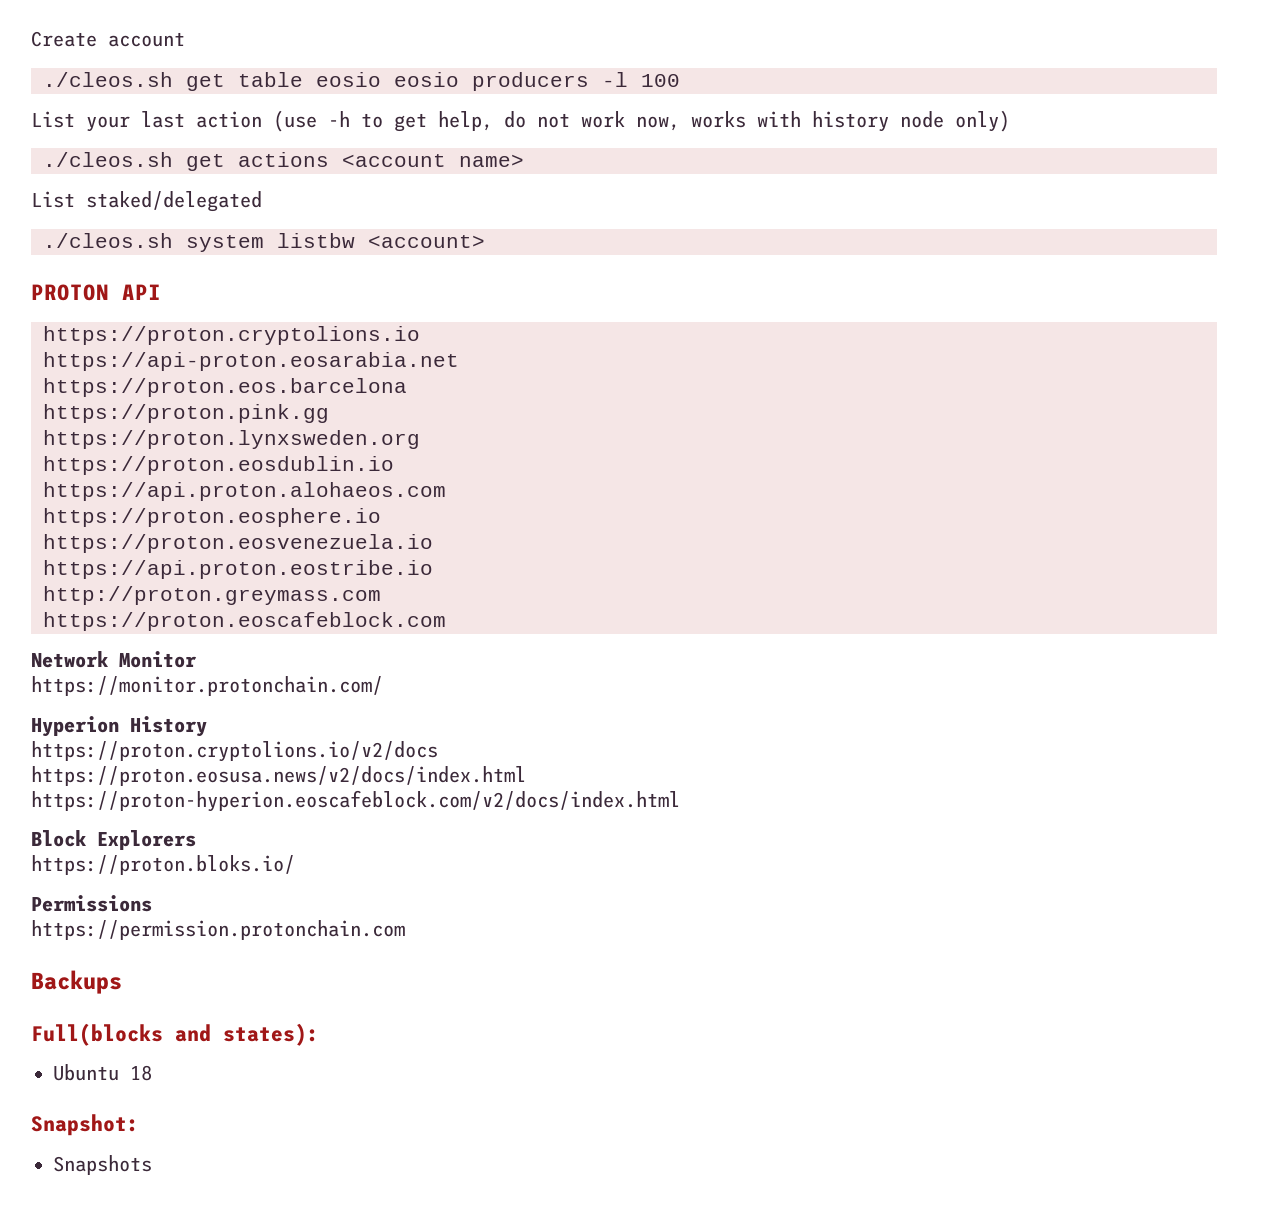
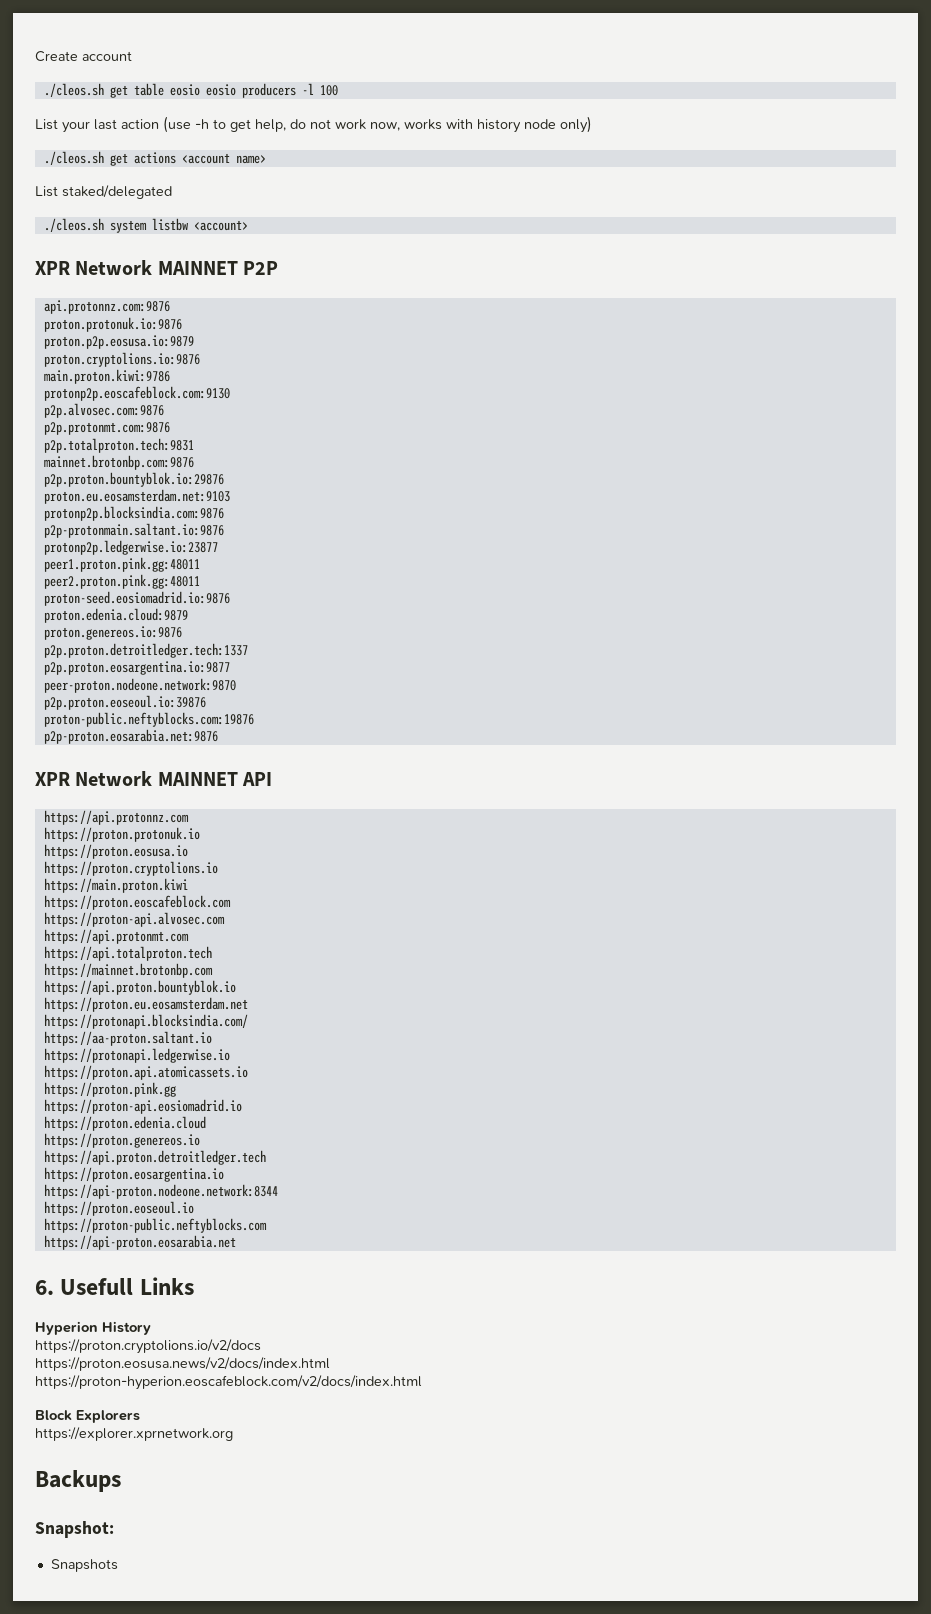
[31,284,161,301] [43,326,420,345] [43,352,459,371] [43,378,407,397] [43,404,329,423] [43,430,420,449] [43,456,394,475] [43,482,446,501] [43,508,381,527] [43,534,433,553] [43,560,433,579] [43,586,381,605] [43,612,446,631] [31,651,197,668] [31,676,383,696] PROTON API // https://proton.cryptolions.io // https://api-proton.eosarabia.net // https://proton.eos.barcelona // https://proton.pink.gg // https://proton.lynxsweden.org // https://proton.eosdublin.io // https://api.proton.alohaeos.com // https://proton.eosphere.io // https://proton.eosvenezuela.io // https://api.proton.eostribe.io // http://proton.greymass.com // https://proton.eoscafeblock.com // Network Monitor // https://monitor.protonchain.com/ -> [35,260,279,275] [43,300,170,314] [43,317,182,332] [43,335,194,349] [43,352,200,367] [43,369,170,384] [43,386,230,401] [43,403,164,418] [43,422,170,435] [43,438,194,453] [43,455,194,470] [43,472,224,487] [43,489,230,504] [43,506,224,521] [43,523,224,538] [43,540,218,555] [43,557,200,572] [43,574,200,589] [43,591,230,606] [43,608,188,623] [43,626,182,640] [43,643,248,658] [43,661,230,675] [43,678,236,693] [43,695,206,710] [43,712,254,727] [43,729,218,744] [35,771,273,786] [43,810,189,825] [43,827,200,842] [43,844,188,859] [43,861,218,876] [43,878,188,893] [43,895,231,910] [43,912,225,927] [43,929,189,944] [43,946,212,961] [43,963,213,978] [43,980,236,995] [43,997,248,1012] [43,1014,248,1029] [43,1031,212,1046] [43,1048,230,1063] [43,1065,248,1080] [43,1082,176,1097] [43,1099,242,1114] [43,1116,206,1131] [43,1133,200,1148] [43,1150,266,1165] [43,1167,224,1182] [43,1184,278,1199] [43,1201,194,1216] [43,1218,267,1233] [43,1235,236,1250] [35,1277,194,1295] XPR Network MAINNET P2P // api.protonnz.com:9876 // proton.protonuk.io:9876 // proton.p2p.eosusa.io:9879 // proton.cryptolions.io:9876 // main.proton.kiwi:9786 // protonp2p.eoscafeblock.com:9130 // p2p.alvosec.com:9876 // p2p.protonmt.com:9876 // p2p.totalproton.tech:9831 // mainnet.brotonbp.com:9876 // p2p.proton.bountyblok.io:29876 // proton.eu.eosamsterdam.net:9103 // protonp2p.blocksindia.com:9876 // p2p-protonmain.saltant.io:9876 // protonp2p.ledgerwise.io:23877 // peer1.proton.pink.gg:48011 // peer2.proton.pink.gg:48011 // proton-seed.eosiomadrid.io:9876 // proton.edenia.cloud:9879 // proton.genereos.io:9876 // p2p.proton.detroitledger.tech:1337 // p2p.proton.eosargentina.io:9877 // peer-proton.nodeone.network:9870 // p2p.proton.eoseoul.io:39876 // proton-public.neftyblocks.com:19876 // p2p-proton.eosarabia.net:9876 // XPR Network MAINNET API // https://api.protonnz.com // https://proton.protonuk.io // https://proton.eosusa.io // https://proton.cryptolions.io // https://main.proton.kiwi // https://proton.eoscafeblock.com // https://proton-api.alvosec.com // https://api.protonmt.com // https://api.totalproton.tech // https://mainnet.brotonbp.com // https://api.proton.bountyblok.io // https://proton.eu.eosamsterdam.net // https://protonapi.blocksindia.com/ // https://aa-proton.saltant.io // https://protonapi.ledgerwise.io // https://proton.api.atomicassets.io // https://proton.pink.gg // https://proton-api.eosiomadrid.io // https://proton.edenia.cloud // https://proton.genereos.io // https://api.proton.detroitledger.tech // https://proton.eosargentina.io // https://api-proton.nodeone.network:8344 // https://proton.eoseoul.io // https://proton-public.neftyblocks.com // https://api-proton.eosarabia.net // 6. Usefull Links
[31,855,295,875] [31,895,152,912] [31,920,405,940] [31,970,122,994] [31,1023,319,1046] [53,1064,152,1081] https://proton.bloks.io/ // Permissions // https://permission.protonchain.com // Backups // Full(blocks and states): // Ubuntu 18 -> [35,1427,233,1441] [35,1470,121,1492] https://explorer.xprnetwork.org // Backups

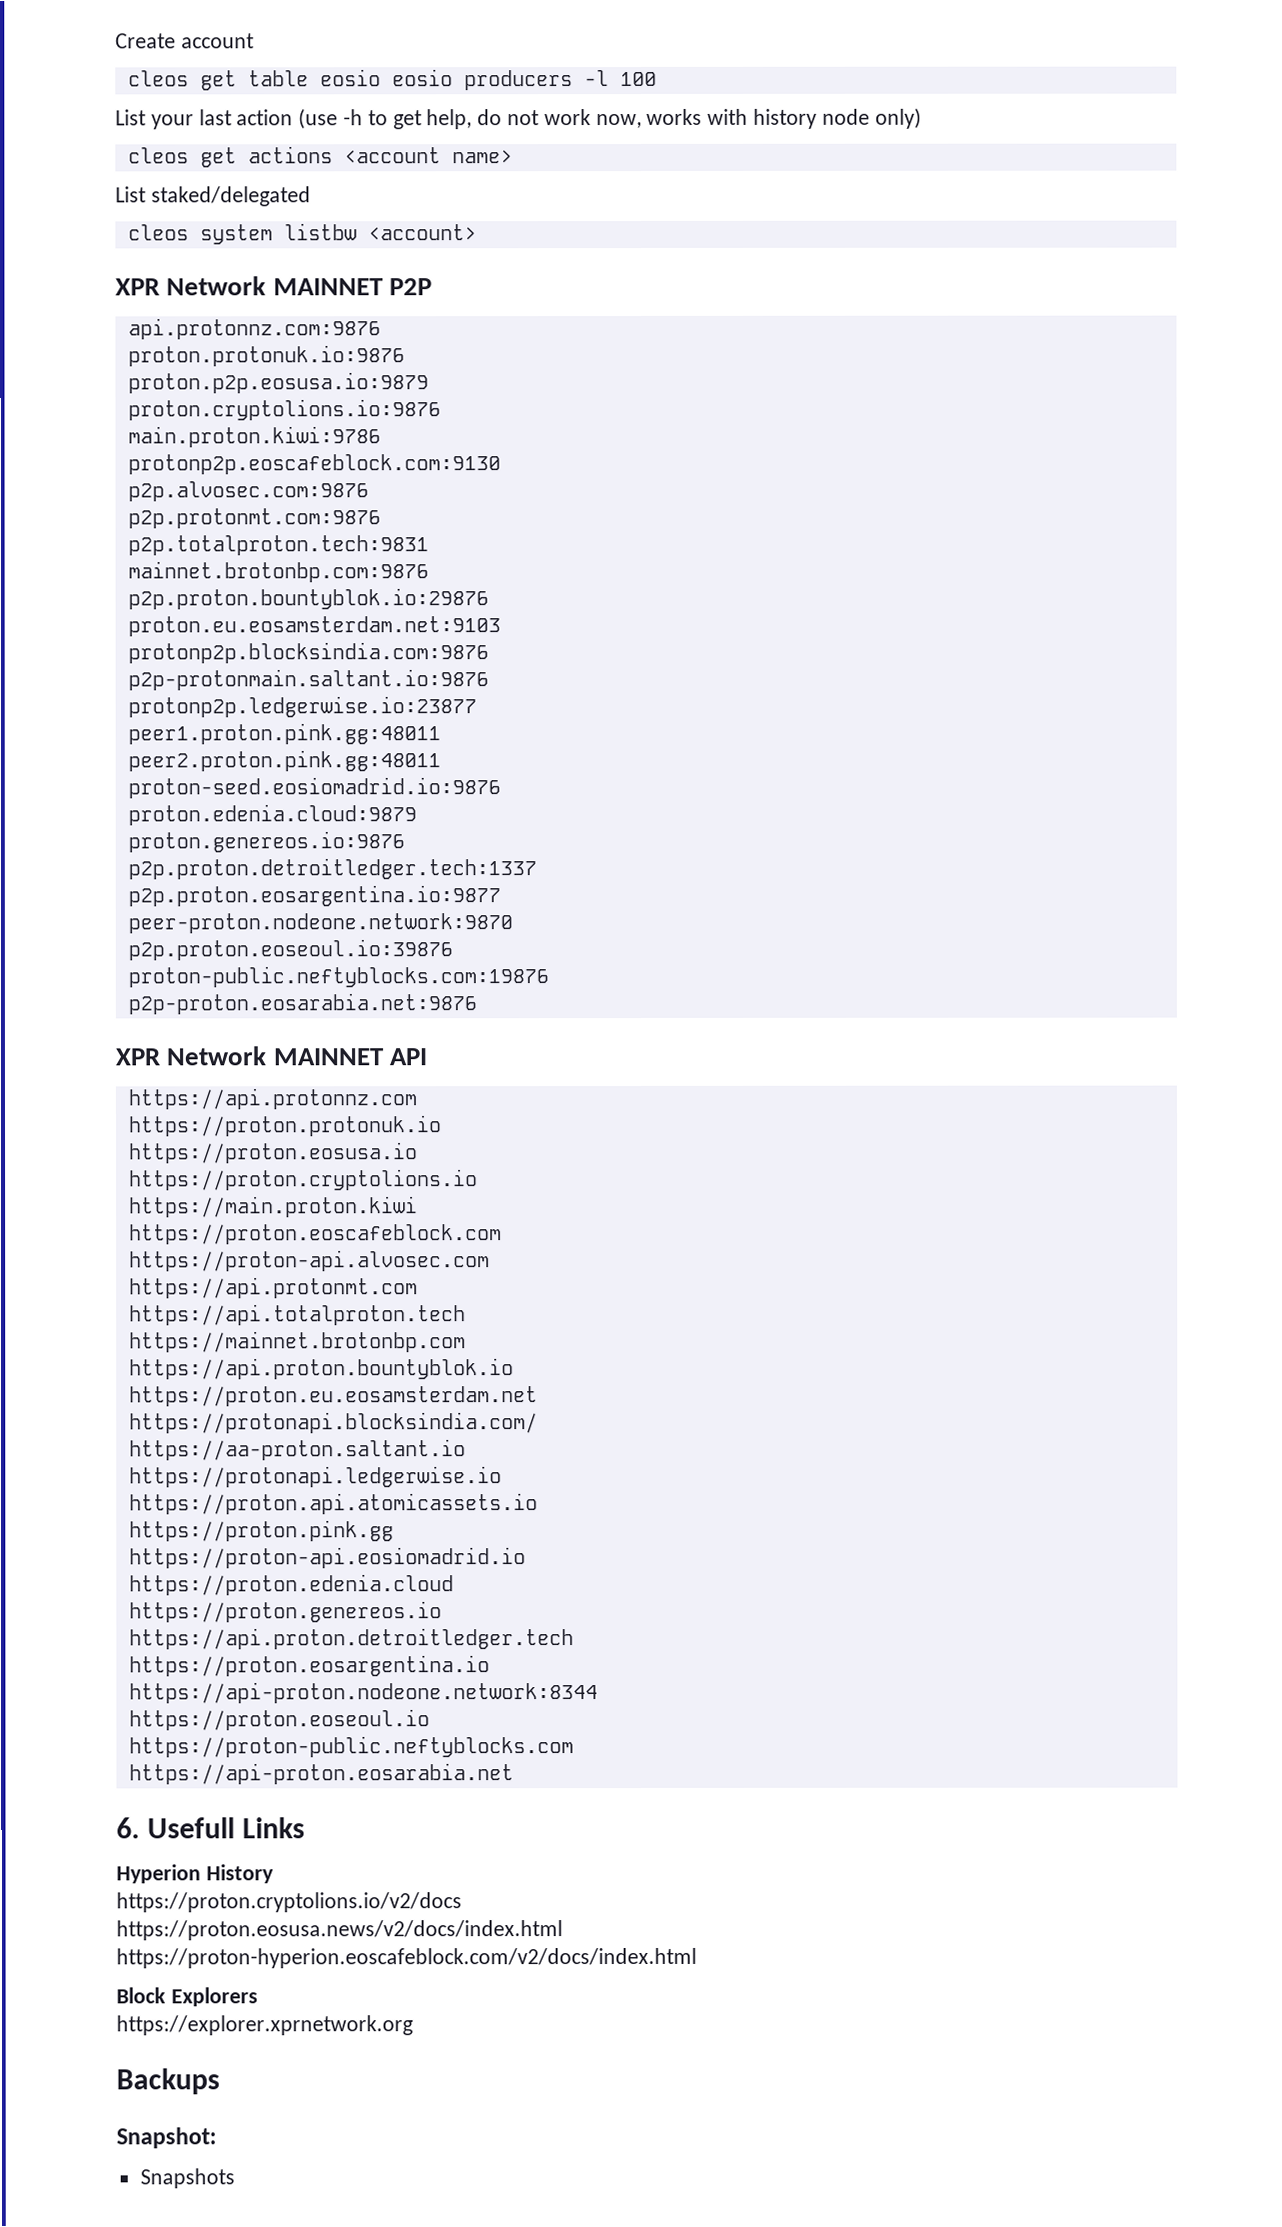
[43,83,104,97] ./cleos.sh -> [127,70,189,87] cleos
[43,151,104,165] ./cleos.sh -> [127,147,189,164] cleos
[43,218,104,232] ./cleos.sh -> [127,224,189,241] cleos

